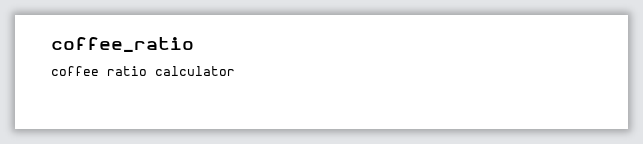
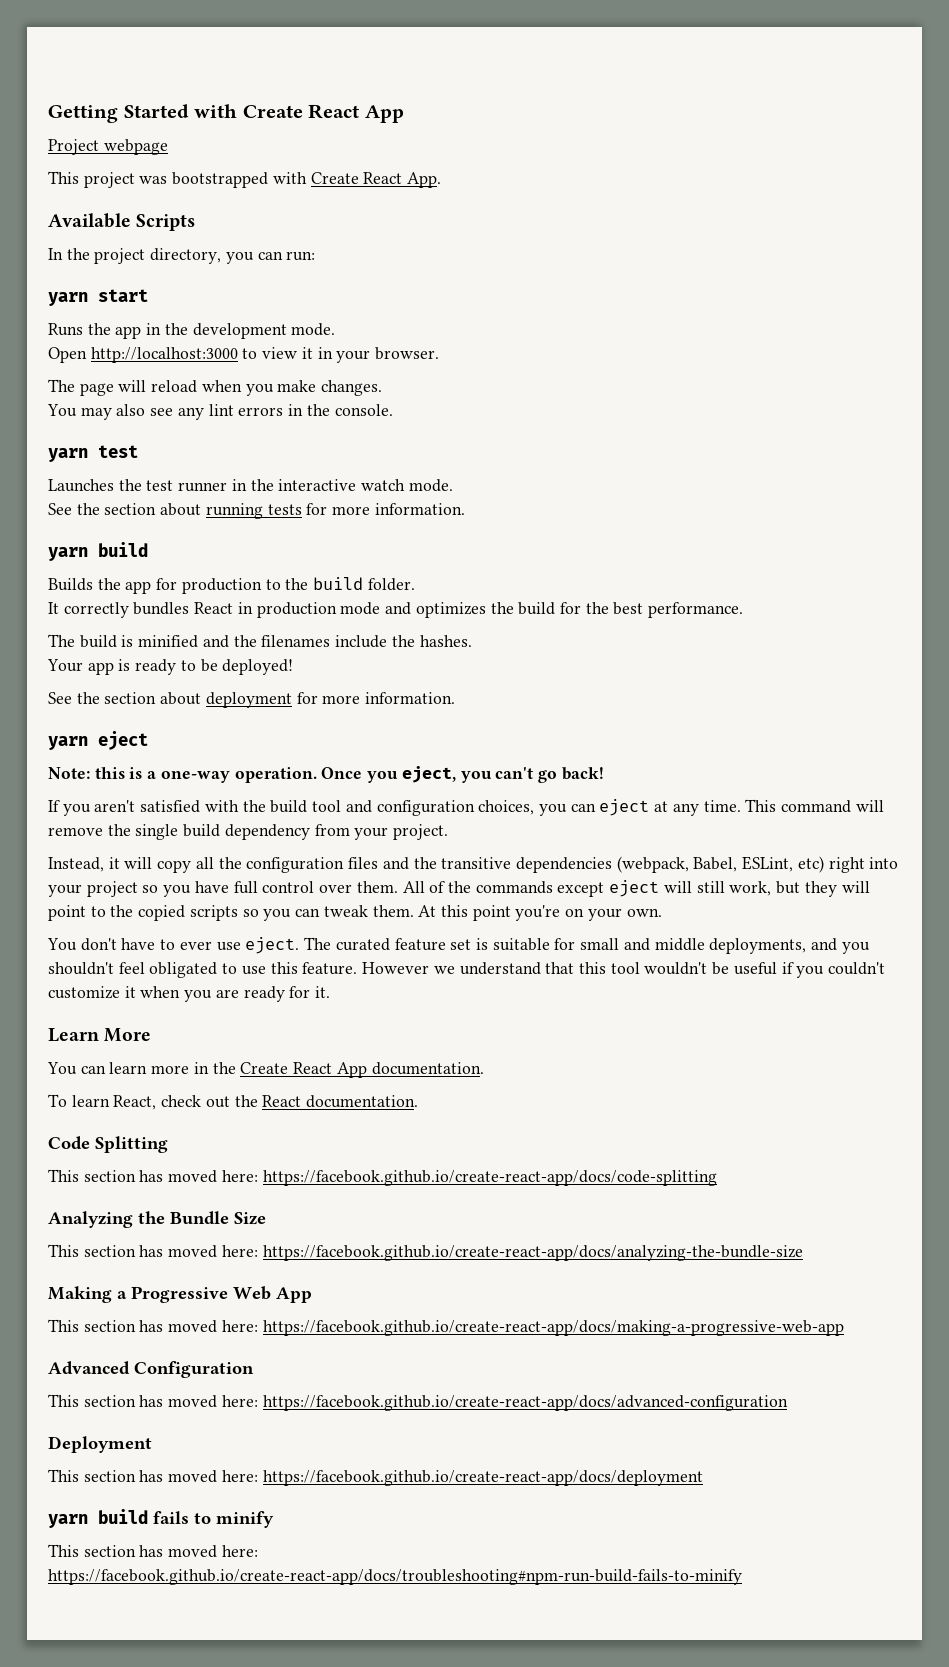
[51,37,194,52] [51,66,235,76] coffee_ratio // coffee ratio calculator -> [48,104,404,123] [48,139,168,155] [48,171,442,188] [48,213,196,231] [48,248,316,264] [48,289,148,306] [48,323,336,339] [48,347,440,363] [48,379,383,396] [47,404,393,420] [48,445,138,462] [48,479,453,492] [48,503,465,519] [48,542,148,561] [48,577,415,594] [48,602,744,618] [48,634,472,648] [47,659,294,675] [48,692,456,708] [48,731,148,750] [48,766,604,783] [48,799,884,816] [48,824,449,840] [48,856,899,873] [48,880,870,897] [48,905,662,921] [47,937,870,954] [48,962,886,978] [48,986,331,1002] [48,1028,152,1042] [47,1062,484,1078] [48,1094,419,1110] [48,1136,168,1153] [48,1169,717,1186] [48,1211,266,1228] [48,1244,803,1261] [48,1286,312,1303] [48,1319,844,1336] [48,1361,254,1378] [48,1394,788,1411] [48,1436,152,1453] [48,1469,703,1486] [48,1509,274,1528] [48,1544,258,1558] [48,1569,742,1585] Getting Started with Create React App // Project webpage // This project was bootstrapped with Create React App. // Available Scripts // In the project directory, you can run: // yarn start // Runs the app in the development mode. // Open http://localhost:3000 to view it in your browser. // The page will reload when you make changes. // You may also see any lint errors in the console. // yarn test // Launches the test runner in the interactive watch mode. // See the section about running tests for more information. // yarn build // Builds the app for production to the build folder. // It correctly bundles React in production mode and optimizes the build for the best performance. // The build is minified and the filenames include the hashes. // Your app is ready to be deployed! // See the section about deployment for more information. // yarn eject // Note: this is a one-way operation. Once you eject, you can't go back! // If you aren't satisfied with the build tool and configuration choices, you can eject at any time. This command will remove the single build dependency from your project. // Instead, it will copy all the configuration files and the transitive dependencies (webpack, Babel, ESLint, etc) right into your project so you have full control over them. All of the commands except eject will still work, but they will point to the copied scripts so you can tweak them. At this point you're on your own. // You don't have to ever use eject. The curated feature set is suitable for small and middle deployments, and you shouldn't feel obligated to use this feature. However we understand that this tool wouldn't be useful if you couldn't customize it when you are ready for it. // Learn More // You can learn more in the Create React App documentation. // To learn React, check out the React documentation. // Code Splitting // This section has moved here: https://facebook.github.io/create-react-app/docs/code-splitting // Analyzing the Bundle Size // This section has moved here: https://facebook.github.io/create-react-app/docs/analyzing-the-bundle-size // Making a Progressive Web App // This section has moved here: https://facebook.github.io/create-react-app/docs/making-a-progressive-web-app // Advanced Configuration // This section has moved here: https://facebook.github.io/create-react-app/docs/advanced-configuration // Deployment // This section has moved here: https://facebook.github.io/create-react-app/docs/deployment // yarn build fails to minify // This section has moved here: https://facebook.github.io/create-react-app/docs/troubleshooting#npm-run-build-fails-to-minify

